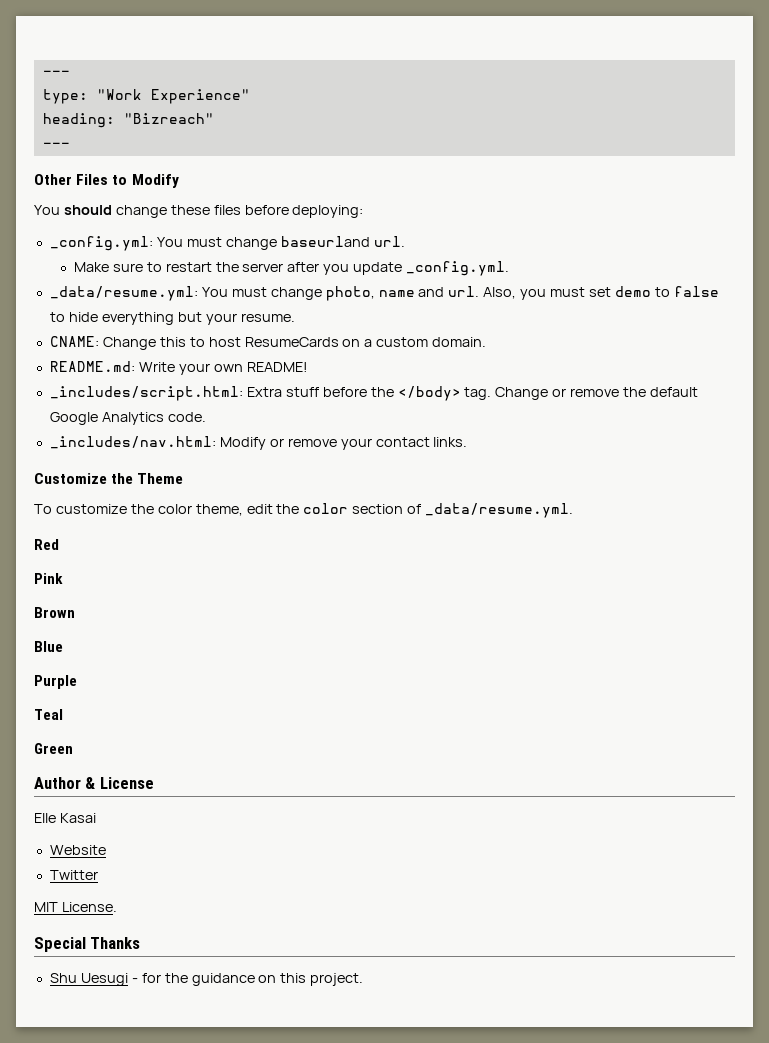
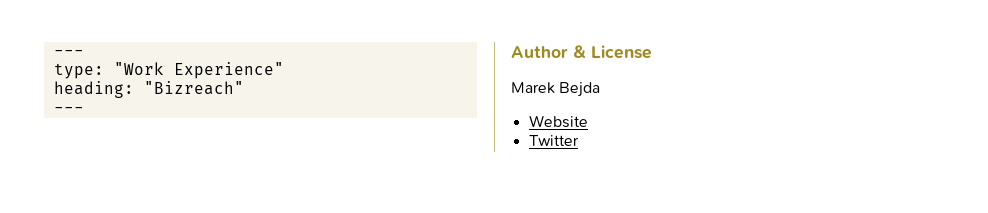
[34,174,179,188] [34,205,364,218] [49,236,405,251] [73,261,510,276] [49,286,719,301] [49,312,295,325] [49,336,487,350] [49,361,308,375] [49,386,699,401] [49,412,206,425] [49,436,468,450] [34,473,184,484] [34,503,574,518] [34,539,59,550] [34,573,63,584] [34,607,75,618] [34,641,63,652] [34,675,77,689] [34,709,63,720] [34,743,73,754] // Other Files to Modify // You should change these files before deploying: // _config.yml: You must change baseurland url. // Make sure to restart the server after you update _config.yml. // _data/resume.yml: You must change photo, name and url. Also, you must set demo to false to hide everything but your resume. // CNAME: Change this to host ResumeCards on a custom domain. // README.md: Write your own README! // _includes/script.html: Extra stuff before the </body> tag. Change or remove the default Google Analytics code. // _includes/nav.html: Modify or remove your contact links. // Customize the Theme // To customize the color theme, edit the color section of _data/resume.yml. // Red // Pink // Brown // Blue // Purple // Teal // Green -> (84, 110) none
[34,813,96,823] Elle Kasai -> [511,82,601,97] Marek Bejda
[34,902,117,912] [34,937,141,952] [49,973,364,986] // MIT License. // Special Thanks // Shu Uesugi - for the guidance on this project. -> (579, 140) none

